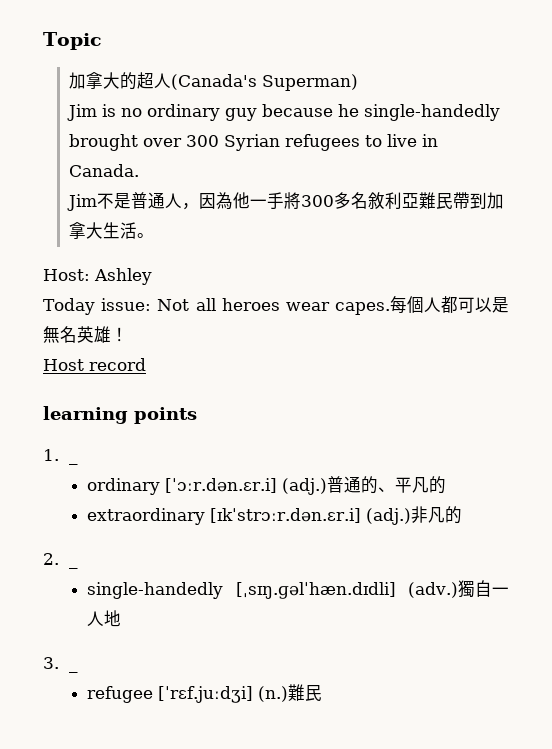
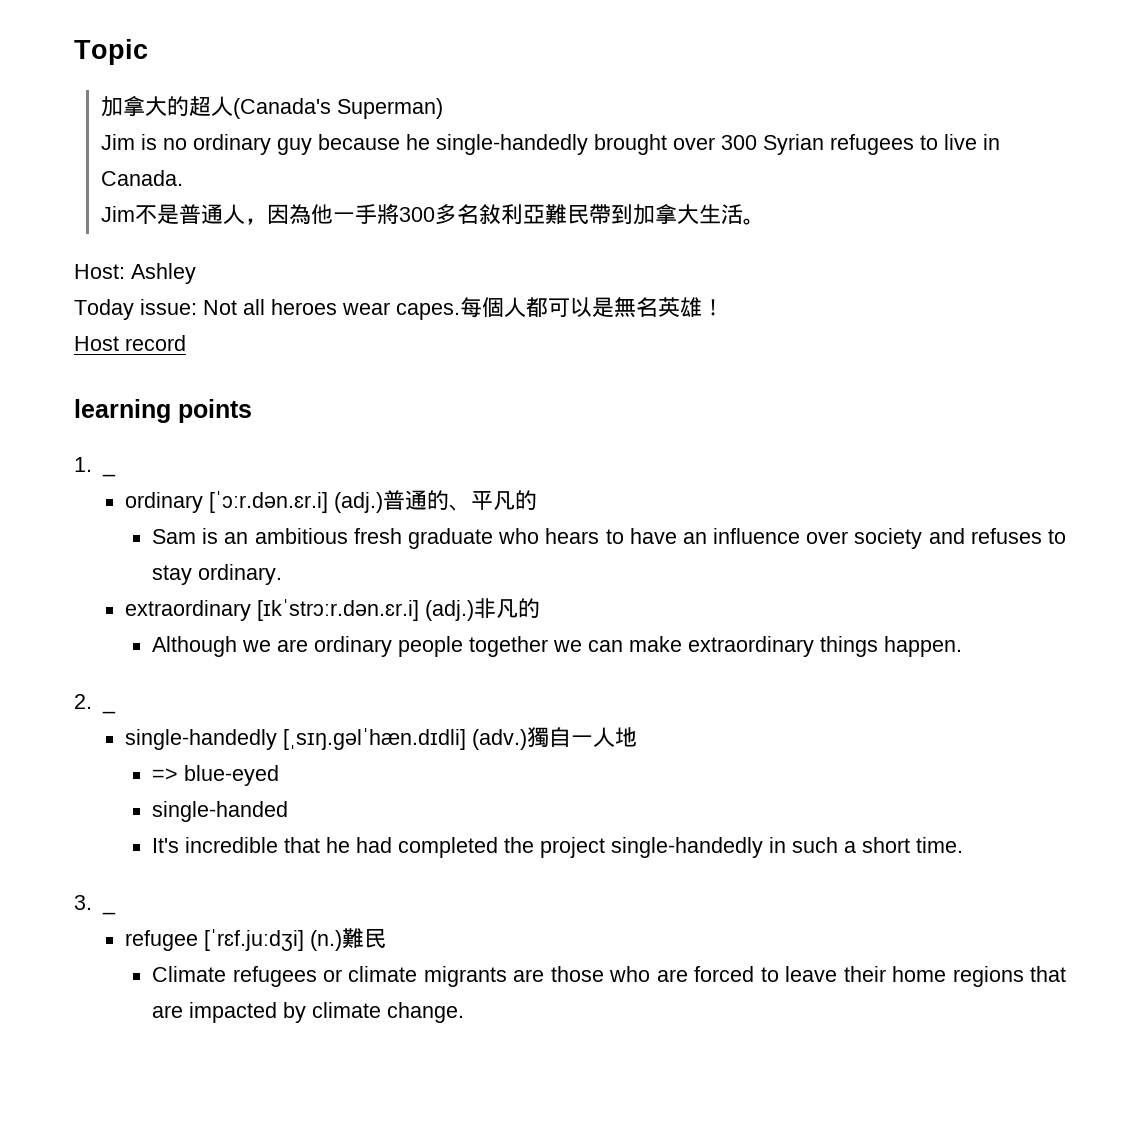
(446, 485) none -> [152,528,1067,549] [152,564,283,585] // Sam is an ambitious fresh graduate who hears to have an influence over society and refuses to stay ordinary.
(462, 515) none -> [152,636,963,657] // Although we are ordinary people together we can make extraordinary things happen.
(122, 618) none -> [152,765,280,786] [152,801,289,822] [152,837,964,858] // => blue-eyed // single-handed // It's incredible that he had completed the project single-handedly in such a short time.
(323, 693) none -> [152,966,1067,987] [152,1002,465,1023] // Climate refugees or climate migrants are those who are forced to leave their home regions that are impacted by climate change.

